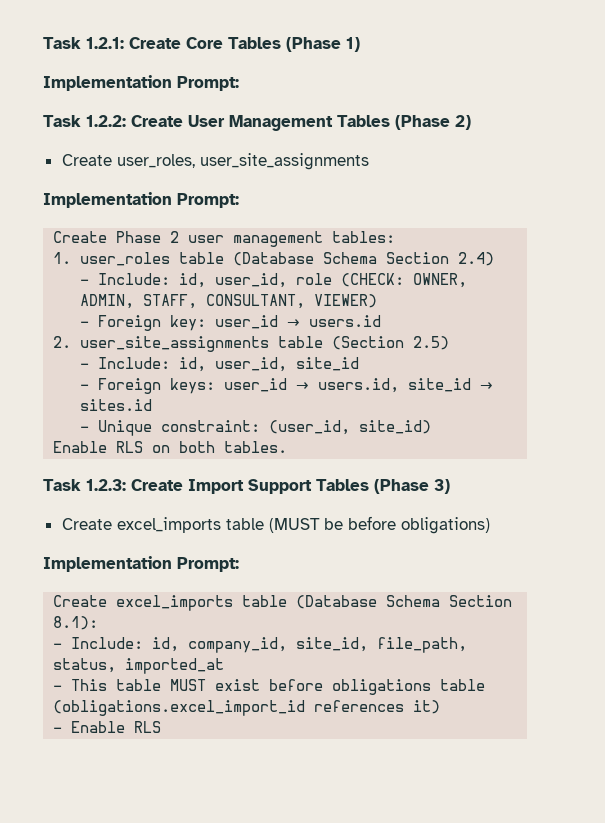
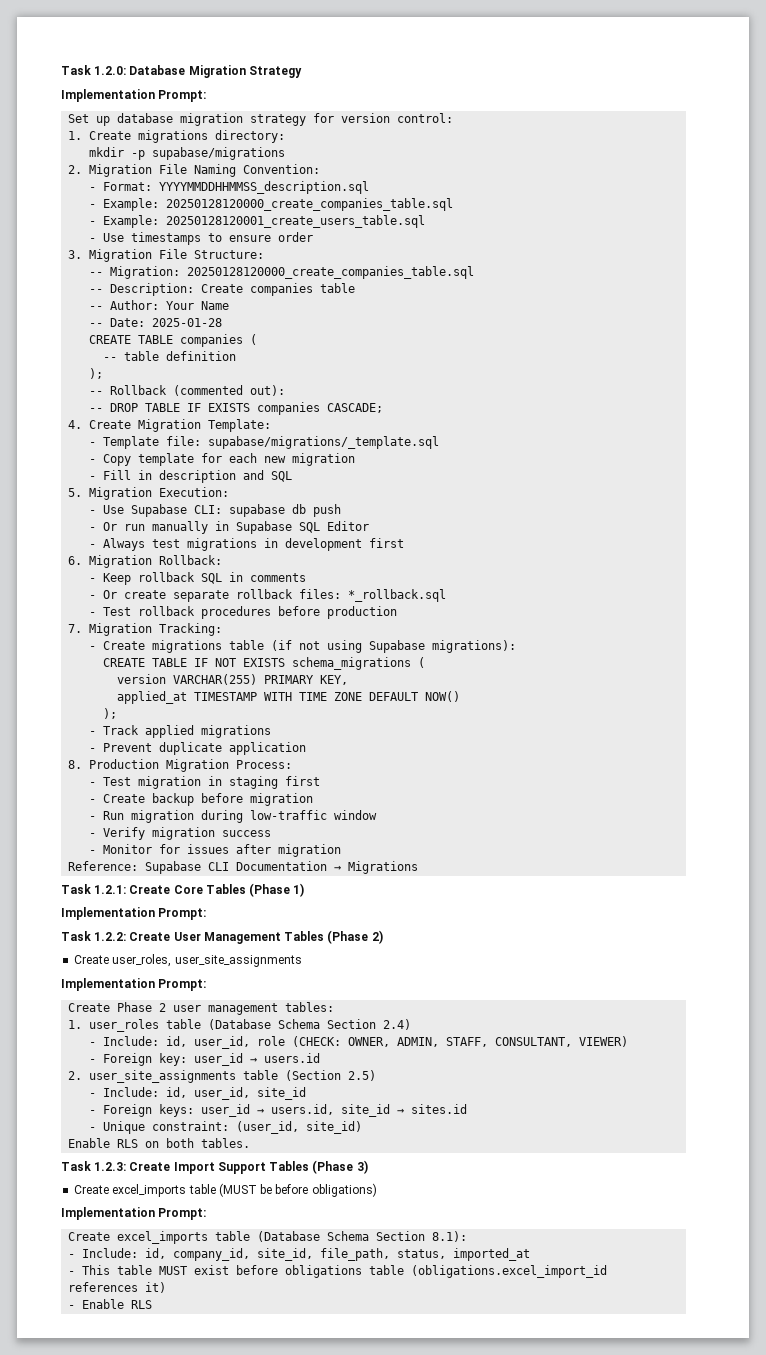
[43,37,81,49] Task -> [61,65,302,78] [61,89,207,102] [68,113,454,126] [68,130,286,143] [89,147,286,160] [68,164,321,177] [89,181,370,194] [89,198,454,211] [89,215,426,228] [89,232,314,245] [68,249,265,262] [89,266,475,279] [89,283,356,296] [89,300,230,310] [89,318,223,327] [89,334,258,347] [103,351,237,361] [89,368,104,379] [89,385,286,396] [89,402,384,415] [68,419,272,432] [89,436,440,449] [89,453,356,466] [89,470,293,483] [68,487,230,500] [89,504,342,517] [89,521,370,534] [89,538,405,551] [68,555,223,568] [89,572,307,585] [89,589,447,602] [89,606,398,619] [68,623,223,636] [89,640,517,653] [103,657,426,670] [117,674,349,685] [117,691,461,704] [103,708,118,719] [89,725,272,738] [89,742,307,755] [68,759,293,772] [89,776,321,789] [89,793,314,806] [89,810,378,823] [89,827,272,840] [89,844,342,857] [68,861,419,874] [61,884,91,894] Task 1.2.0: Database Migration Strategy // Implementation Prompt: // Set up database migration strategy for version control: // 1. Create migrations directory: // mkdir -p supabase/migrations // 2. Migration File Naming Convention: // - Format: YYYYMMDDHHMMSS_description.sql // - Example: 20250128120000_create_companies_table.sql // - Example: 20250128120001_create_users_table.sql // - Use timestamps to ensure order // 3. Migration File Structure: // -- Migration: 20250128120000_create_companies_table.sql // -- Description: Create companies table // -- Author: Your Name // -- Date: 2025-01-28 // CREATE TABLE companies ( // -- table definition // ); // -- Rollback (commented out): // -- DROP TABLE IF EXISTS companies CASCADE; // 4. Create Migration Template: // - Template file: supabase/migrations/_template.sql // - Copy template for each new migration // - Fill in description and SQL // 5. Migration Execution: // - Use Supabase CLI: supabase db push // - Or run manually in Supabase SQL Editor // - Always test migrations in development first // 6. Migration Rollback: // - Keep rollback SQL in comments // - Or create separate rollback files: *_rollback.sql // - Test rollback procedures before production // 7. Migration Tracking: // - Create migrations table (if not using Supabase migrations): // CREATE TABLE IF NOT EXISTS schema_migrations ( // version VARCHAR(255) PRIMARY KEY, // applied_at TIMESTAMP WITH TIME ZONE DEFAULT NOW() // ); // - Track applied migrations // - Prevent duplicate application // 8. Production Migration Process: // - Test migration in staging first // - Create backup before migration // - Run migration during low-traffic window // - Verify migration success // - Monitor for issues after migration // Reference: Supabase CLI Documentation → Migrations // Task

